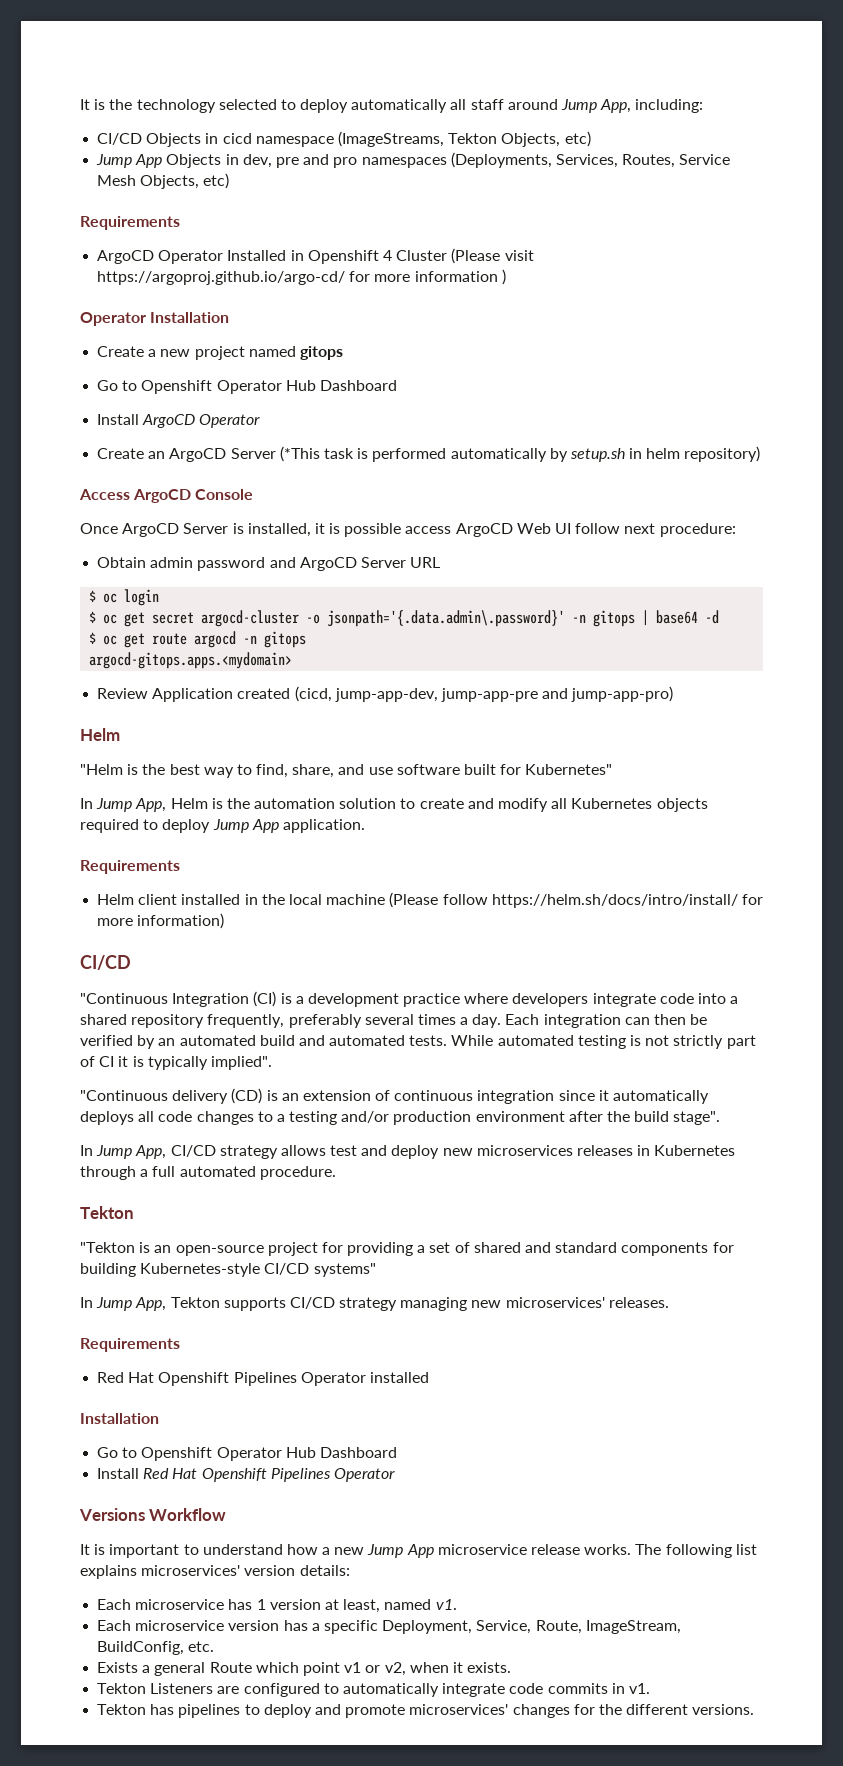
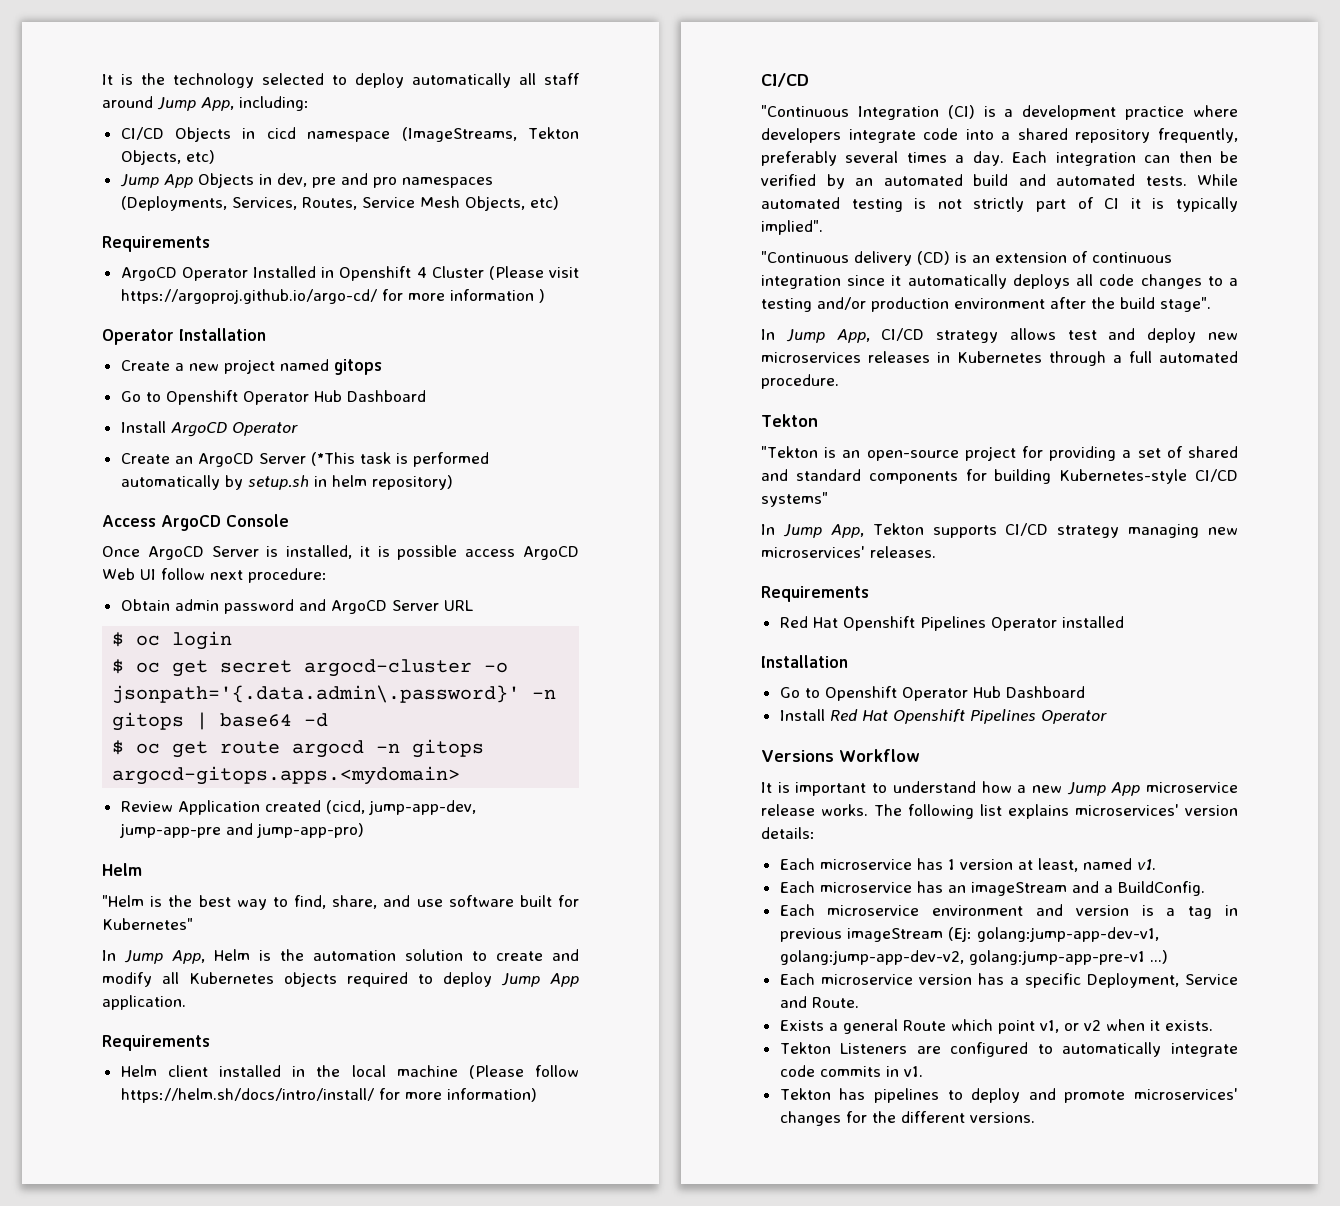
(457, 1604) none -> [779,881,1205,896] [779,904,1238,919] [779,927,1159,942] [779,950,1168,965] // Each microservice has an imageStream and a BuildConfig. // Each microservice environment and version is a tag in previous imageStream (Ej: golang:jump-app-dev-v1, golang:jump-app-dev-v2, golang:jump-app-pre-v1 ...)
[476,1620,681,1634] [97,1641,215,1655] Service, Route, ImageStream, BuildConfig, etc. -> [1185,974,1238,985] [779,996,859,1008] Service and Route.
[344,1662,406,1676] v1 or v2, -> [1039,1020,1101,1033] v1, or v2

